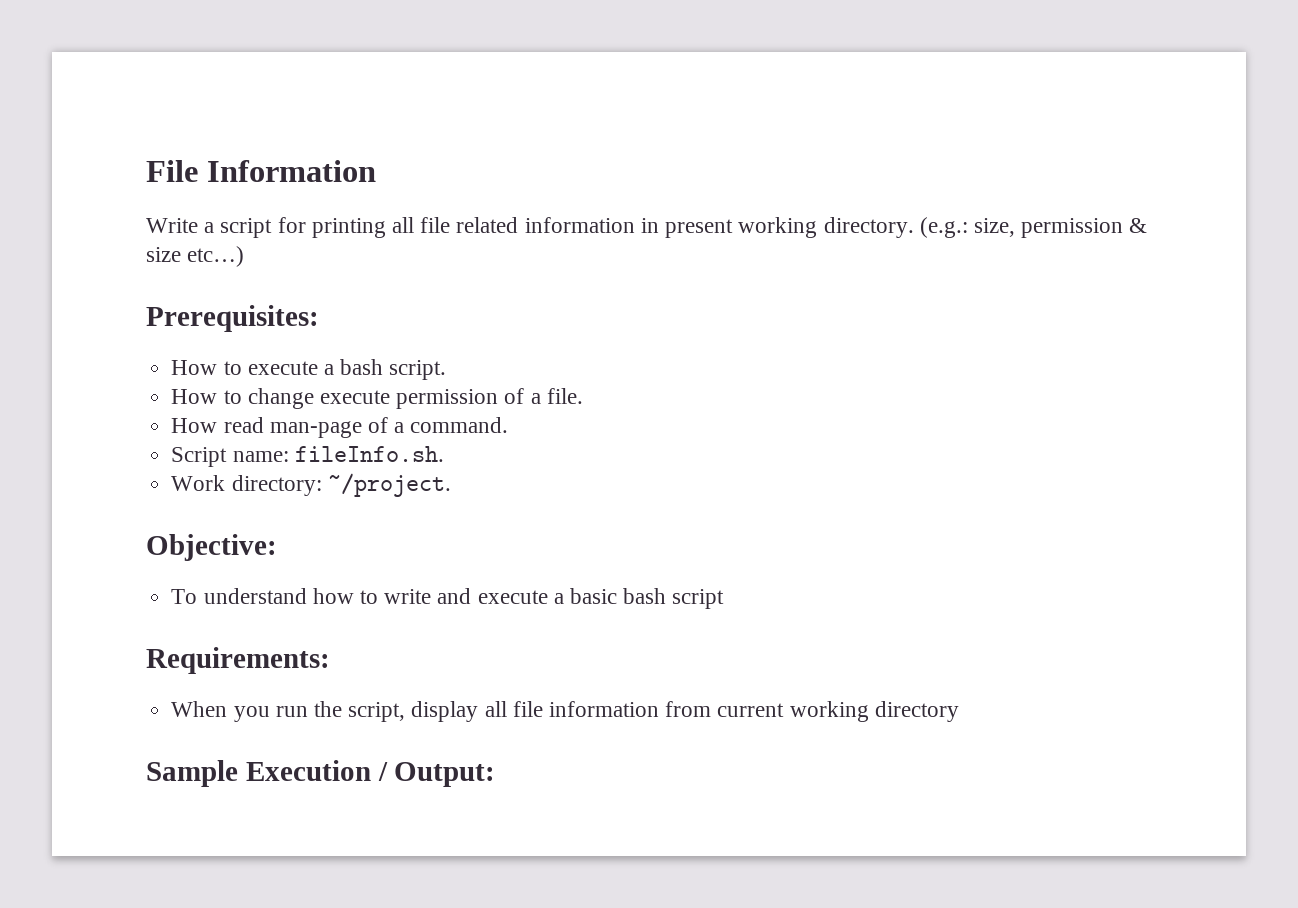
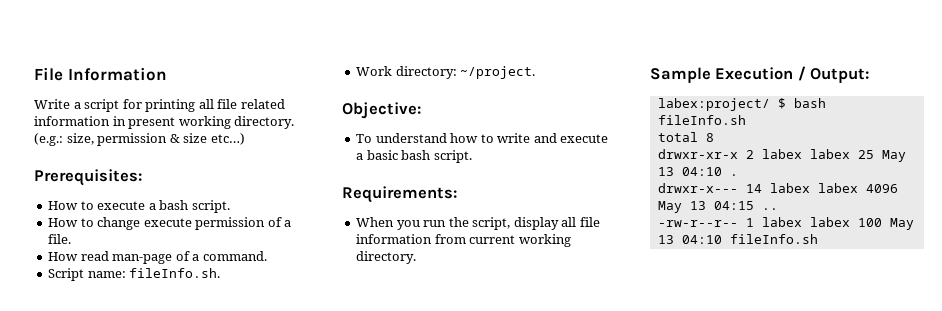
[672,589,725,609] script -> [433,150,472,163] script.
[874,701,959,722] directory -> [356,251,417,264] directory.
(496, 774) none -> [657,98,826,111] [657,115,746,125] [657,132,714,142] [657,149,906,162] [657,167,738,176] [657,183,898,193] [657,201,778,213] [657,217,914,230] [657,234,818,244] // labex:project/ $ bash fileInfo.sh // total 8 // drwxr-xr-x 2 labex labex 25 May 13 04:10 . // drwxr-x--- 14 labex labex 4096 May 13 04:15 .. // -rw-r--r-- 1 labex labex 100 May 13 04:10 fileInfo.sh

